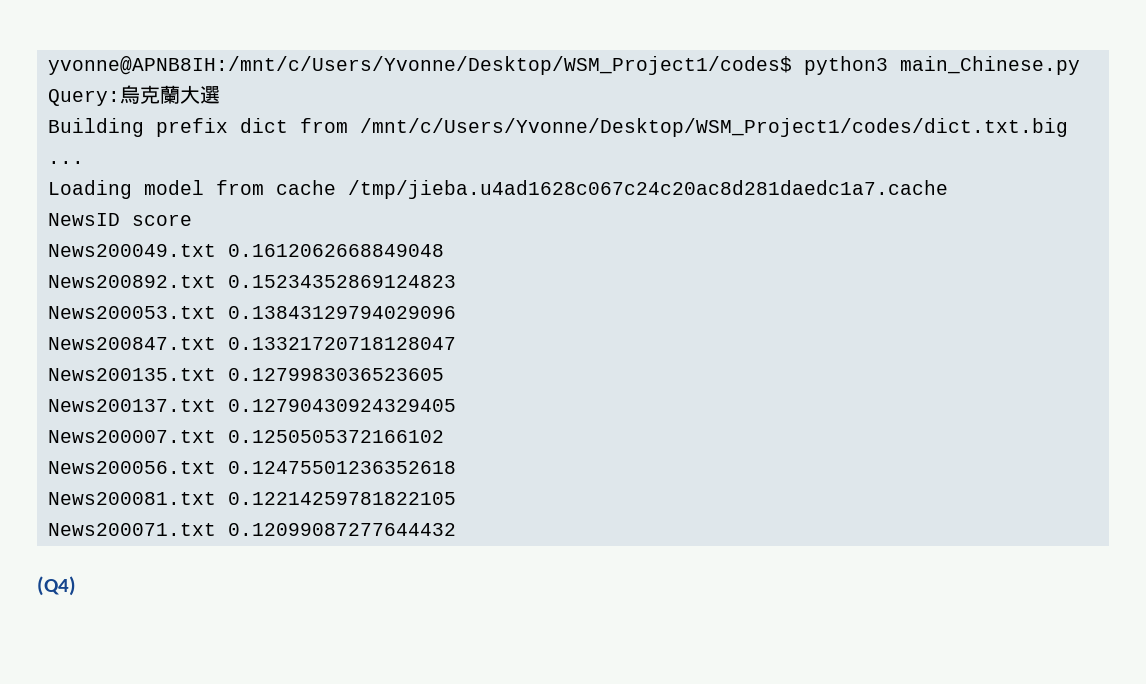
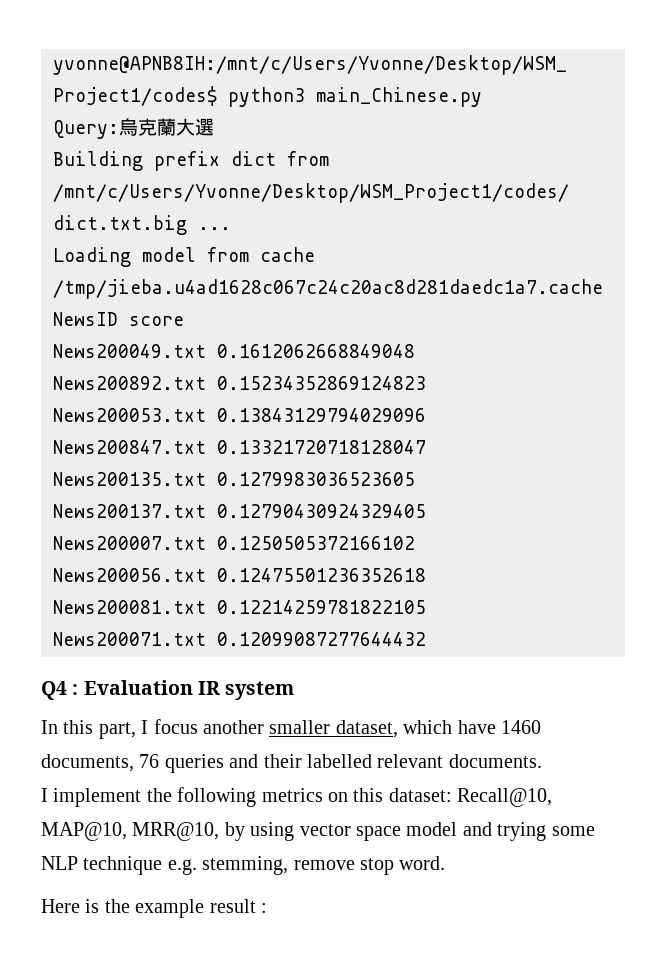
[37,576,76,596] (Q4) -> [41,680,295,700] [41,719,541,739] [41,754,542,773] [41,787,553,807] [41,822,595,841] [41,856,446,875] [41,899,267,918] Q4 : Evaluation IR system // In this part, I focus another smaller dataset, which have 1460 documents, 76 queries and their labelled relevant documents. // I implement the following metrics on this dataset: Recall@10, MAP@10, MRR@10, by using vector space model and trying some NLP technique e.g. stemming, remove stop word. // Here is the example result :

